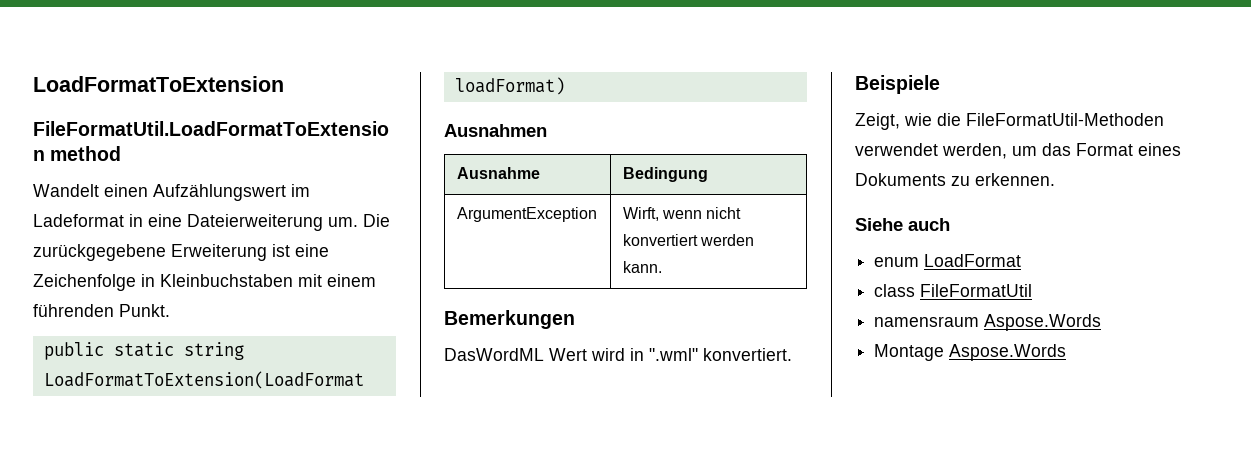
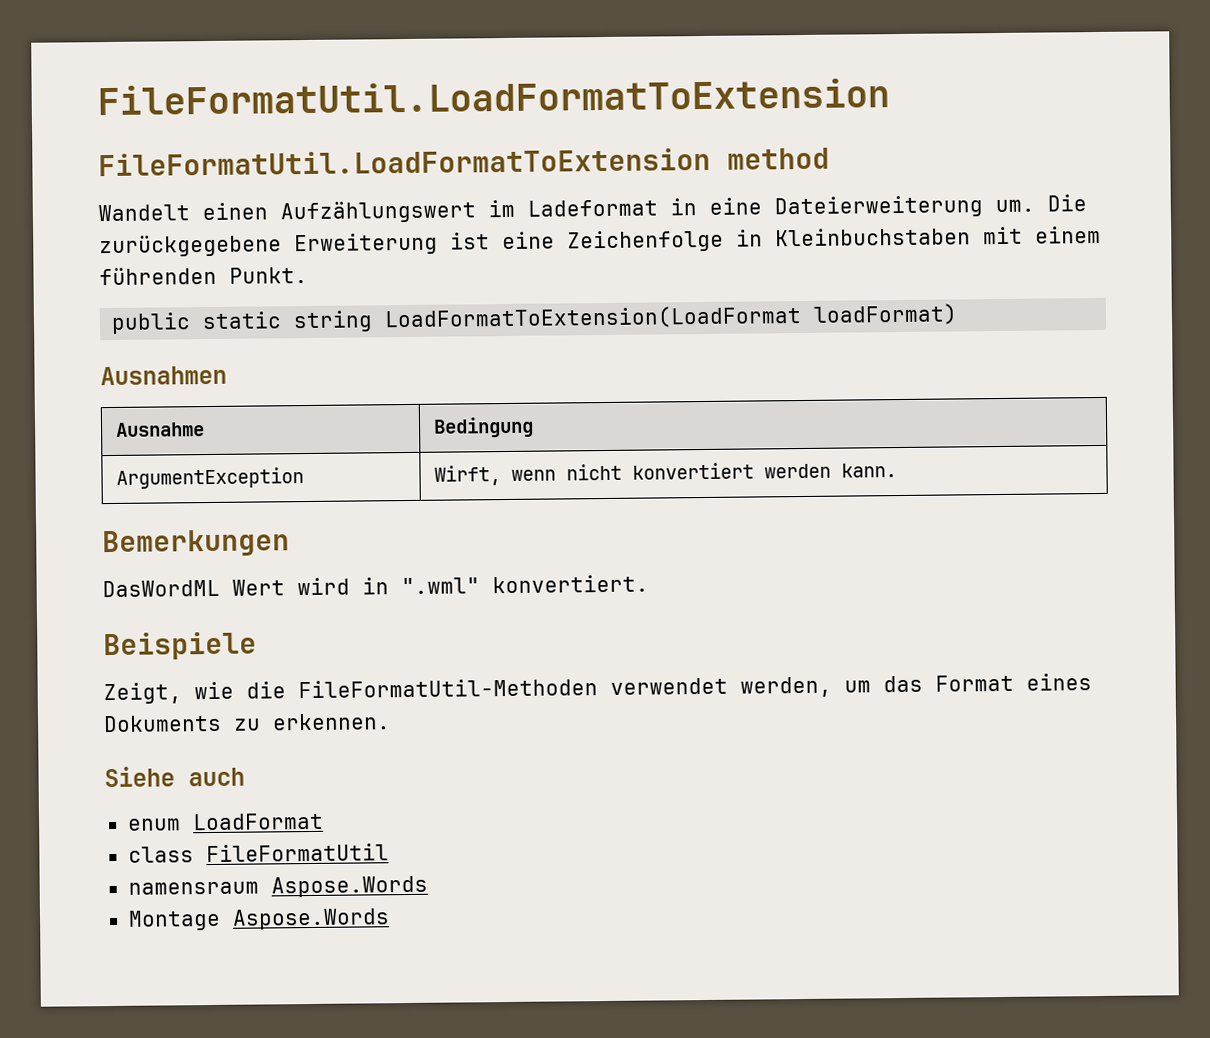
[33,76,284,92] LoadFormatToExtension -> [97,78,890,116] FileFormatUtil.LoadFormatToExtension

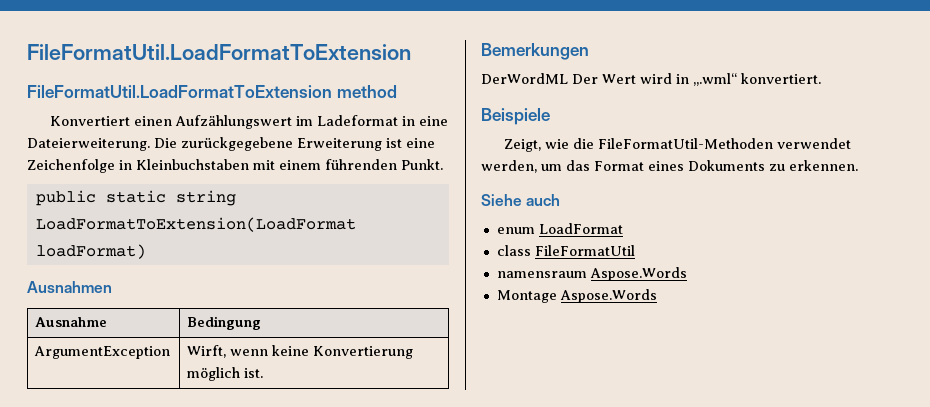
[98,204,190,222] Wandelt -> [50,116,131,126] Konvertiert
[774,195,1035,219] Dateierweiterung um. -> [27,138,150,151] Dateierweiterung.
[565,462,897,481] nicht konvertiert werden kann. -> [272,345,414,359] [187,367,264,381] keine Konvertierung möglich ist.
[102,579,220,598] DasWordML -> [481,73,598,84] DerWordML Der
[401,577,480,595] ".wml" -> [693,73,737,86] „.wml“

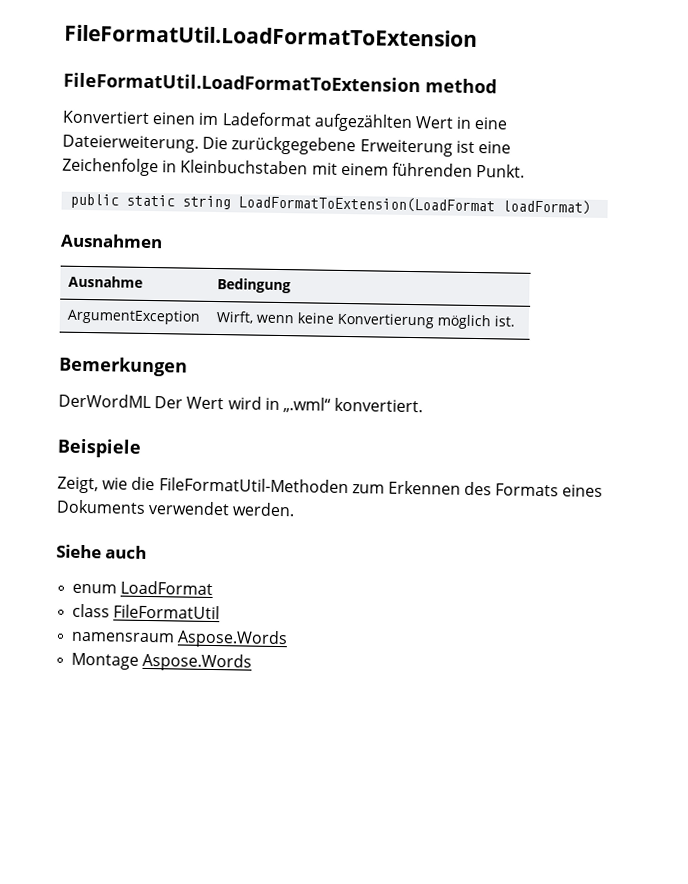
[175,115,293,129] Aufzählungswert -> (197, 118) none
(399, 120) none -> [313,113,454,133] aufgezählten Wert
[777,138,852,149] [481,160,858,173] verwendet werden, um das Format eines Dokuments zu erkennen. -> [351,480,604,497] [56,499,296,517] zum Erkennen des Formats eines Dokuments verwendet werden.

